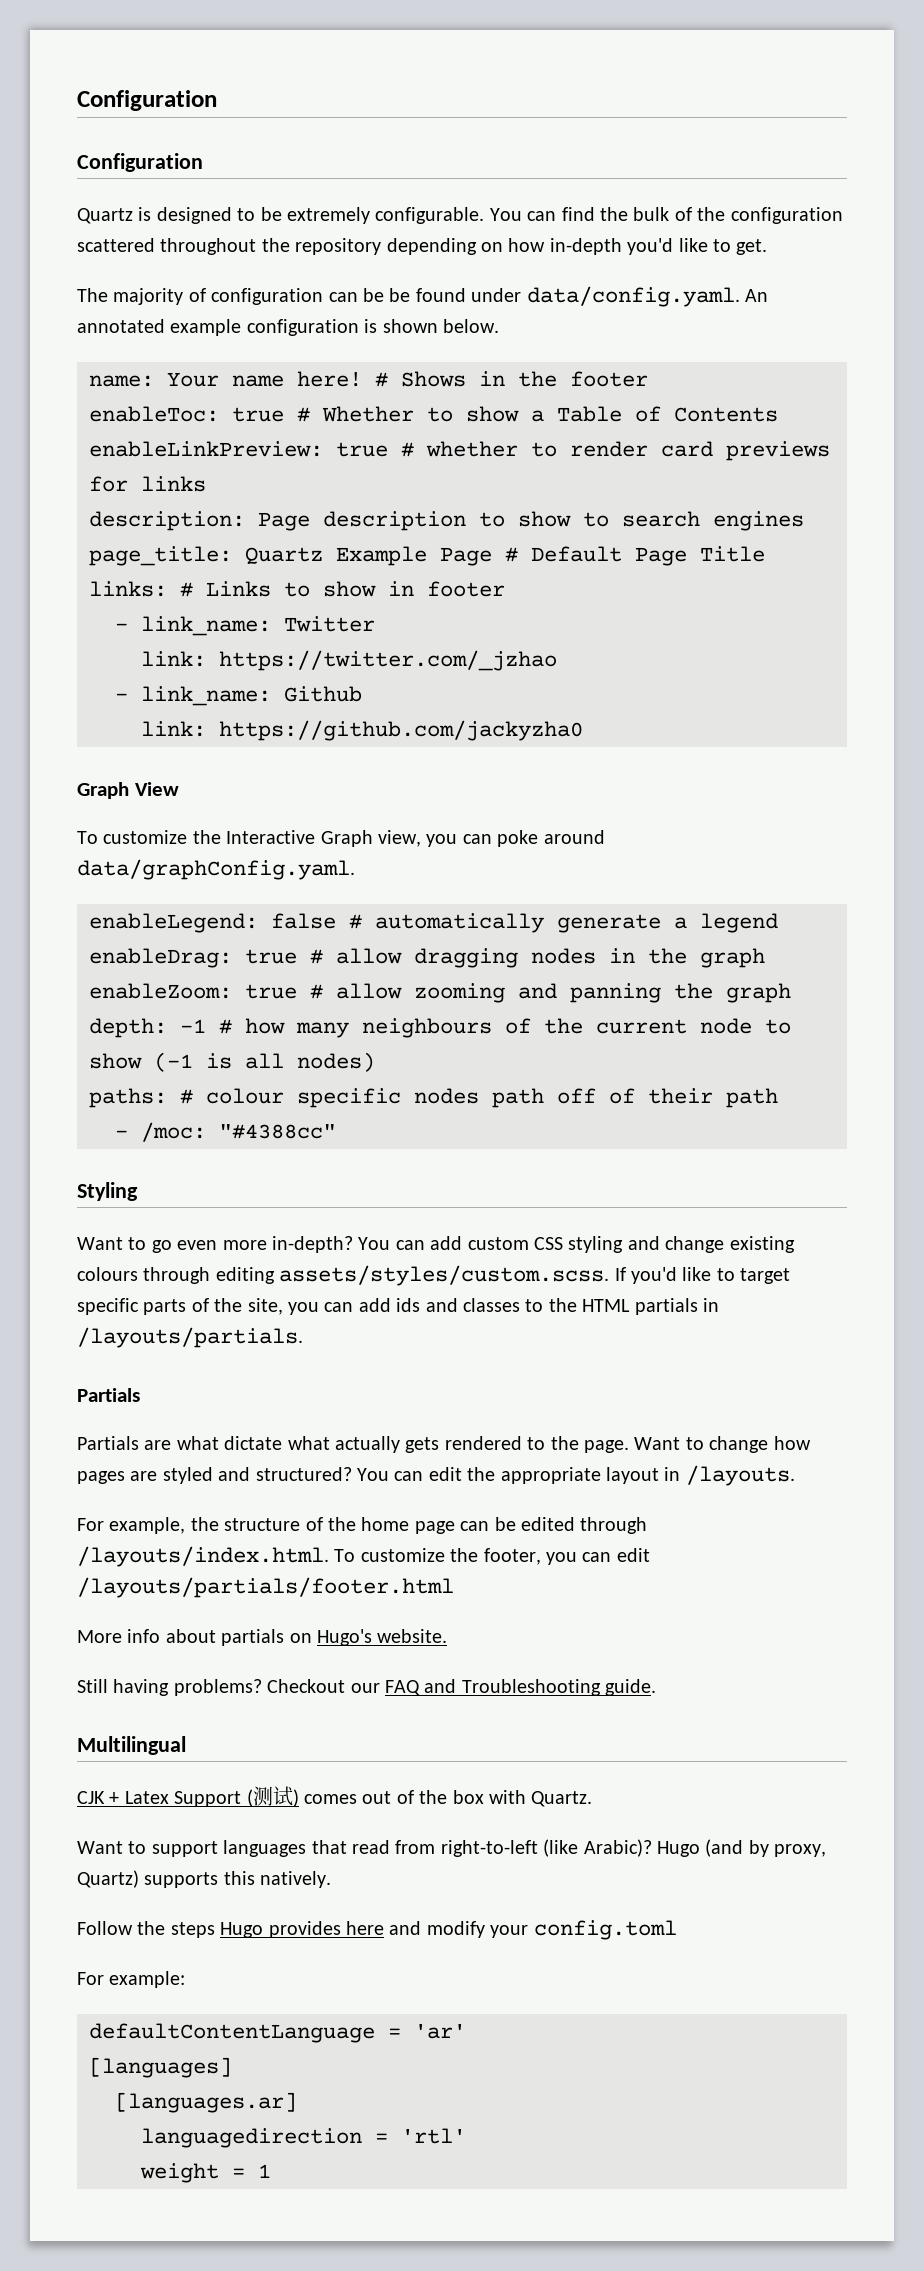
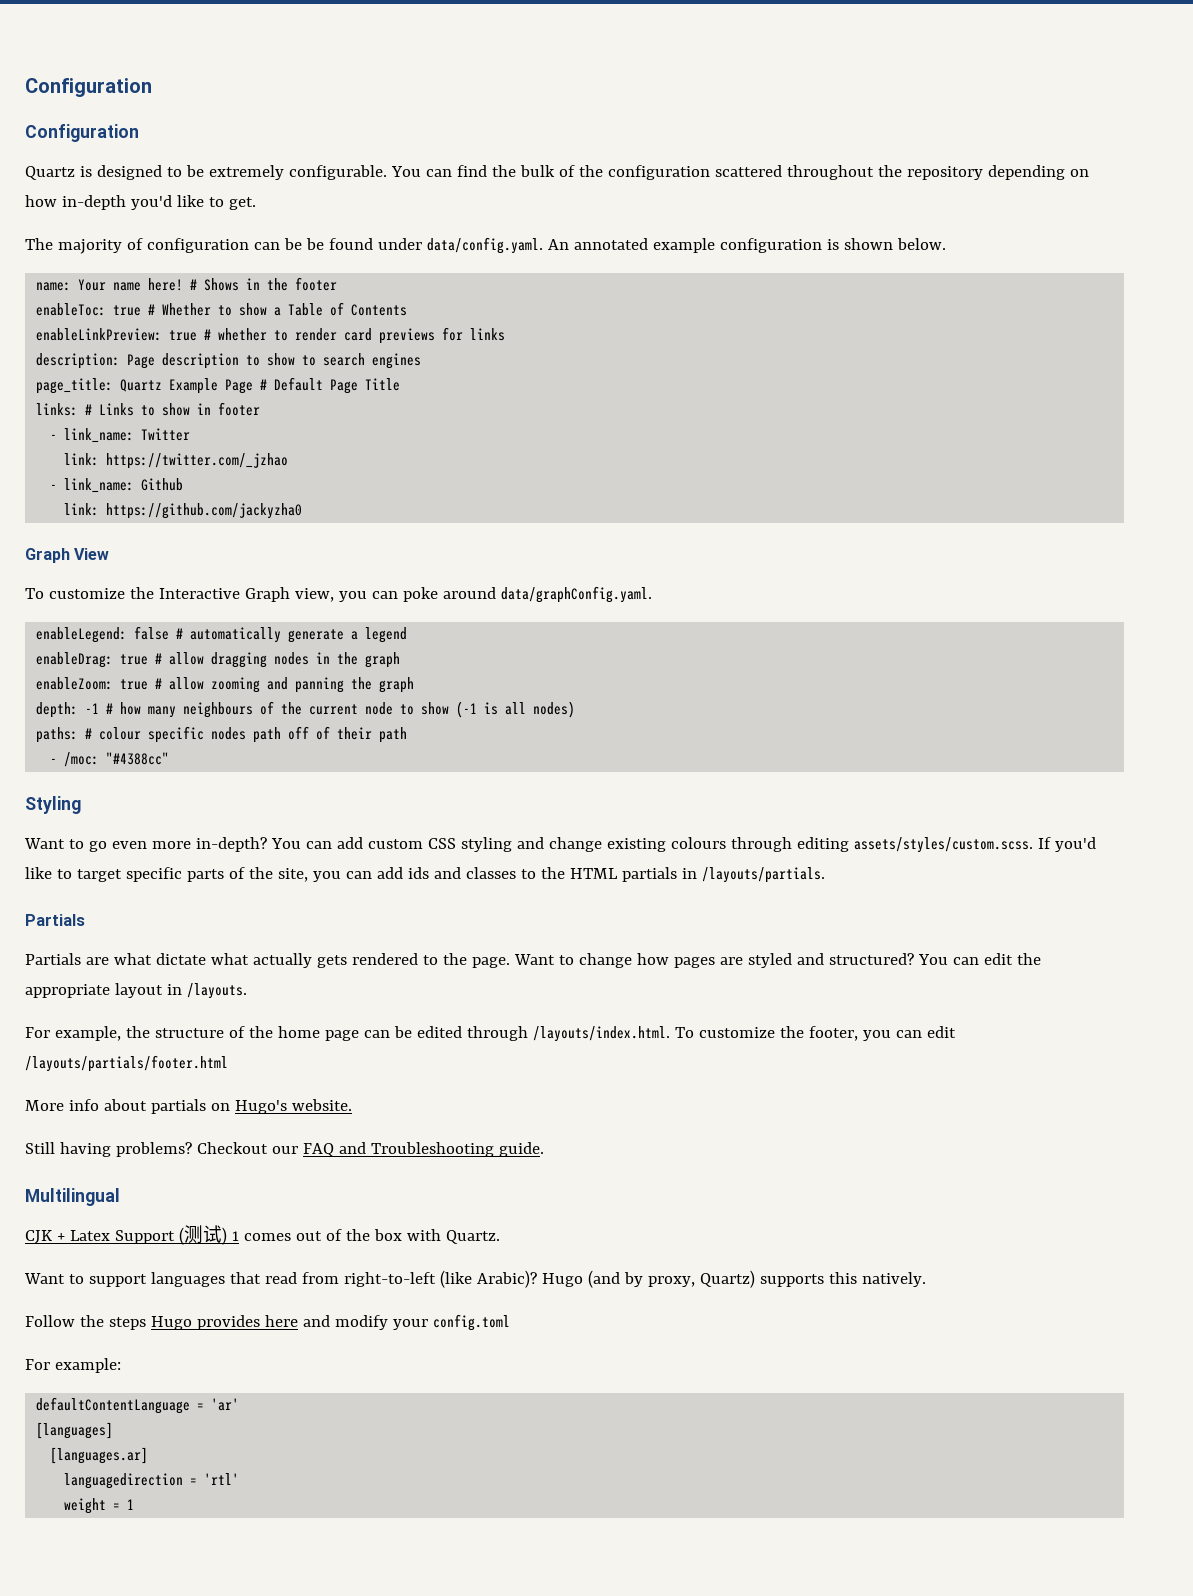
(299, 1798) none -> [231,1231,239,1241] 1

